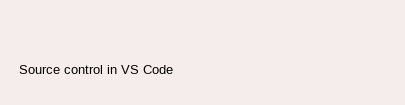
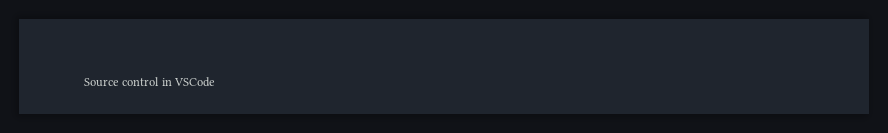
[121,65,173,74] VS Code -> [174,77,216,87] VSCode

